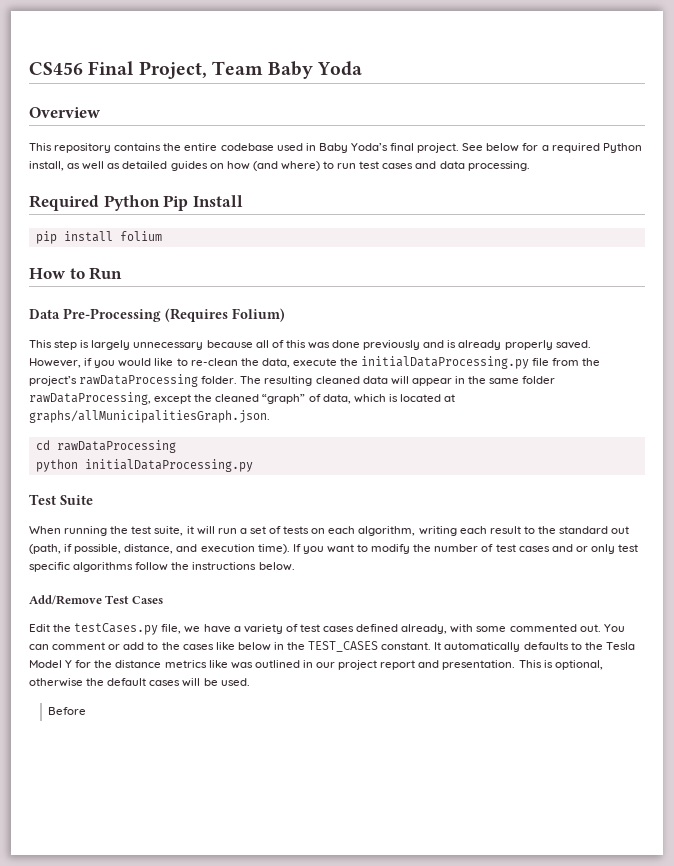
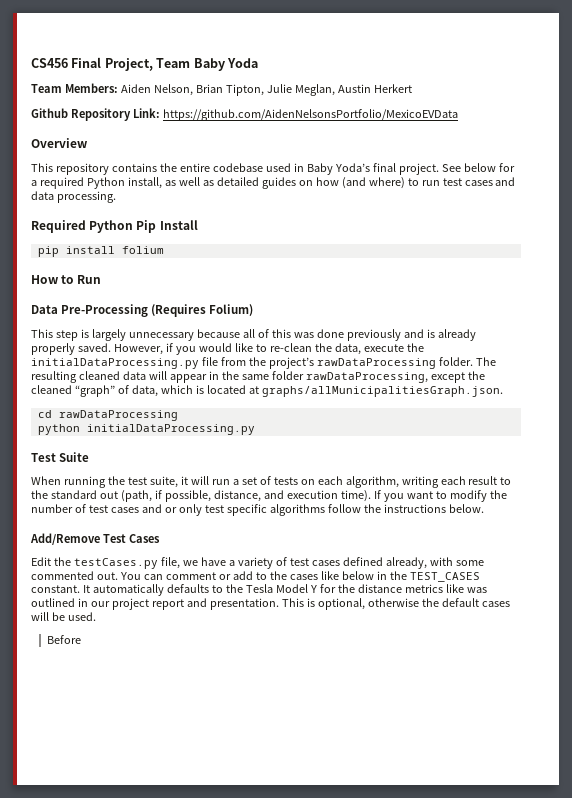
(363, 68) none -> [31,83,412,96] [31,108,458,121] // Team Members: Aiden Nelson, Brian Tipton, Julie Meglan, Austin Herkert // Github Repository Link: https://github.com/AidenNelsonsPortfolio/MexicoEVData

